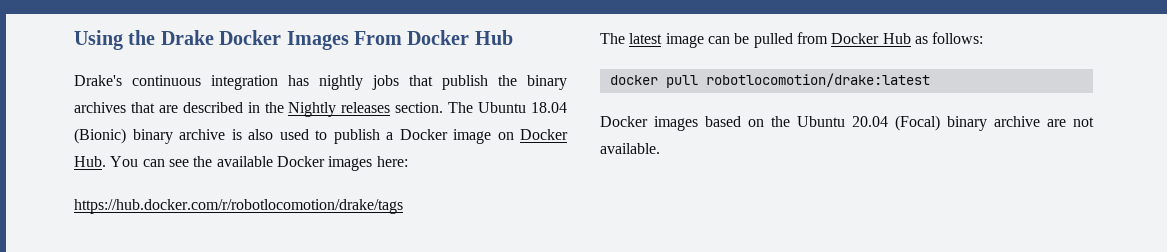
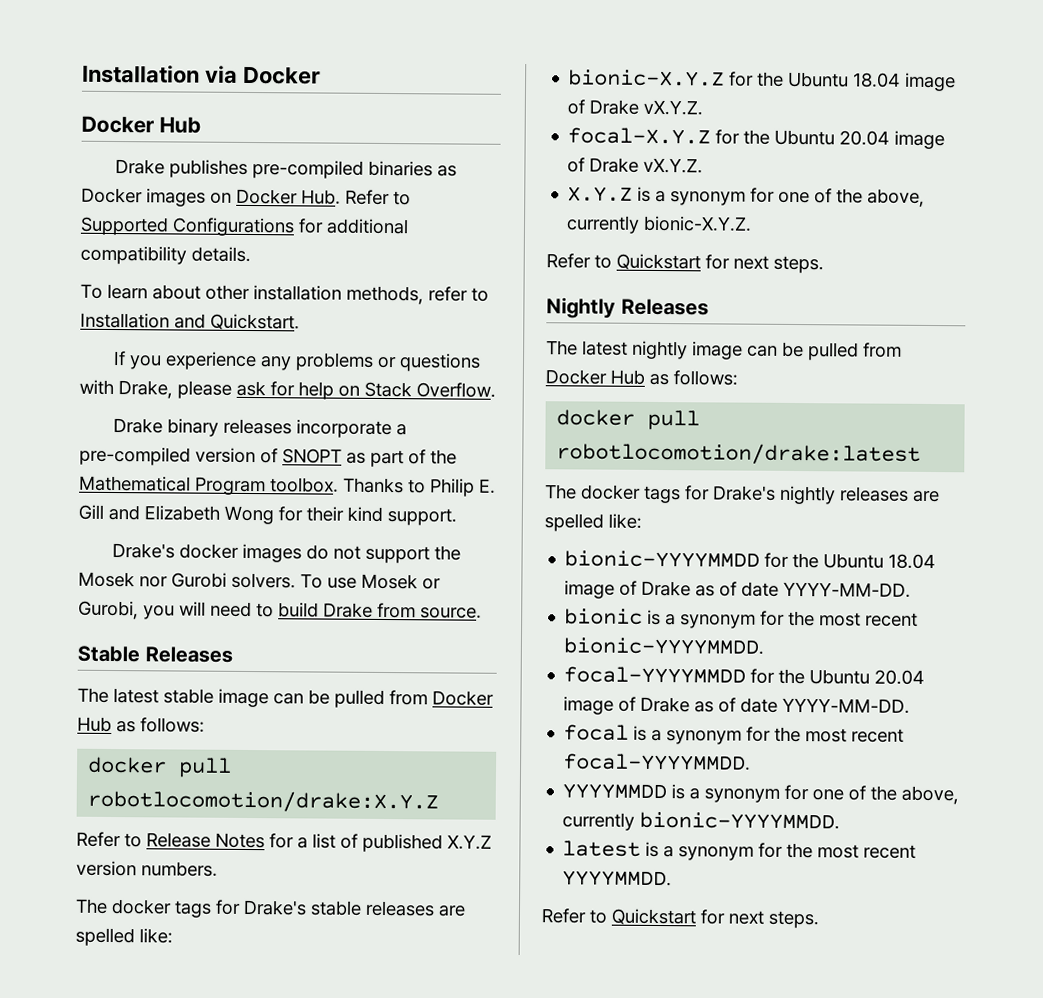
[74,30,402,50] Using the Drake Docker Images From -> [82,64,322,85] Installation via Docker //
[74,75,567,90] [74,102,568,117] [74,128,568,144] [74,156,408,171] [74,199,403,214] [600,33,663,44] Drake's continuous integration has nightly jobs that publish the binary archives that are described in the Nightly releases section. The Ubuntu 18.04 (Bionic) binary archive is also used to publish a Docker image on Docker Hub. You can see the available Docker images here: // https://hub.docker.com/r/robotlocomotion/drake/tags // The latest -> [114,159,457,179] [81,187,411,207] [80,216,409,237] [80,245,251,265] [80,283,489,305] [80,312,300,331] [112,351,481,372] [79,379,496,400] [112,418,407,439] [79,446,457,468] [79,475,496,497] [78,504,457,526] [111,542,461,564] [78,571,441,590] [78,600,482,620] [77,645,233,663] [77,687,494,709] [77,716,205,733] [87,756,233,778] [87,789,440,813] [76,831,492,853] [76,860,218,877] [75,898,466,918] [75,927,173,947] [568,69,957,92] [567,99,704,116] [567,127,946,150] [567,157,704,174] [567,186,926,207] [566,215,753,234] [546,253,824,274] [546,297,709,319] [546,340,688,360] Drake publishes pre-compiled binaries as Docker images on Docker Hub. Refer to Supported Configurations for additional compatibility details. // To learn about other installation methods, refer to Installation and Quickstart. // If you experience any problems or questions with Drake, please ask for help on Stack Overflow. // Drake binary releases incorporate a pre-compiled version of SNOPT as part of the Mathematical Program toolbox. Thanks to Philip E. Gill and Elizabeth Wong for their kind support. // Drake's docker images do not support the Mosek nor Gurobi solvers. To use Mosek or Gurobi, you will need to build Drake from source. // Stable Releases // The latest stable image can be pulled from Docker Hub as follows: // docker pull robotlocomotion/drake:X.Y.Z // Refer to Release Notes for a list of published X.Y.Z version numbers. // The docker tags for Drake's stable releases are spelled like: // bionic-X.Y.Z for the Ubuntu 18.04 image of Drake vX.Y.Z. // focal-X.Y.Z for the Ubuntu 20.04 image of Drake vX.Y.Z. // X.Y.Z is a synonym for one of the above, currently bionic-X.Y.Z. // Refer to Quickstart for next steps. // Nightly Releases // The latest nightly
[600,115,1094,131] [600,143,660,154] Docker images based on the Ubuntu 20.04 (Focal) binary archive are not available. -> [544,484,940,505] [544,513,642,532] [564,550,937,570] [564,580,912,599] [564,608,919,629] [563,637,765,655] [563,666,926,685] [563,696,911,715] [563,724,905,745] [563,753,752,771] [562,783,960,805] [562,811,841,831] [562,840,917,861] [562,870,673,887] [541,908,819,929] The docker tags for Drake's nightly releases are spelled like: // bionic-YYYYMMDD for the Ubuntu 18.04 image of Drake as of date YYYY-MM-DD. // bionic is a synonym for the most recent bionic-YYYYMMDD. // focal-YYYYMMDD for the Ubuntu 20.04 image of Drake as of date YYYY-MM-DD. // focal is a synonym for the most recent focal-YYYYMMDD. // YYYYMMDD is a synonym for one of the above, currently bionic-YYYYMMDD. // latest is a synonym for the most recent YYYYMMDD. // Refer to Quickstart for next steps.

